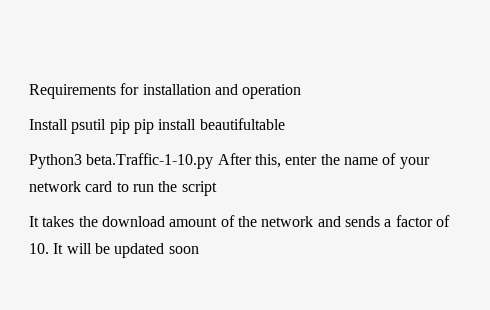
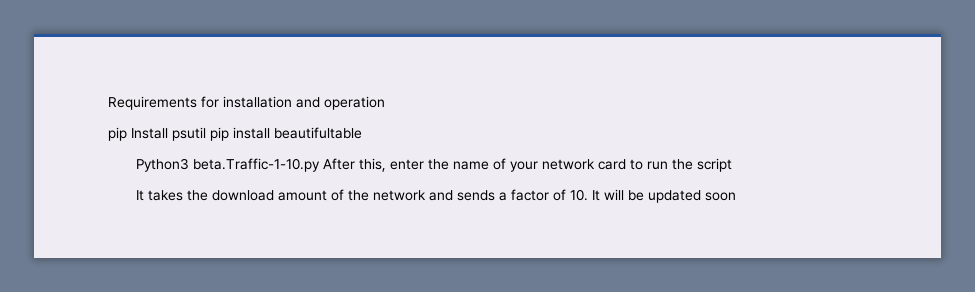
(302, 91) none -> [108,127,127,141] pip
[133,119,154,134] pip -> (229, 134) none

